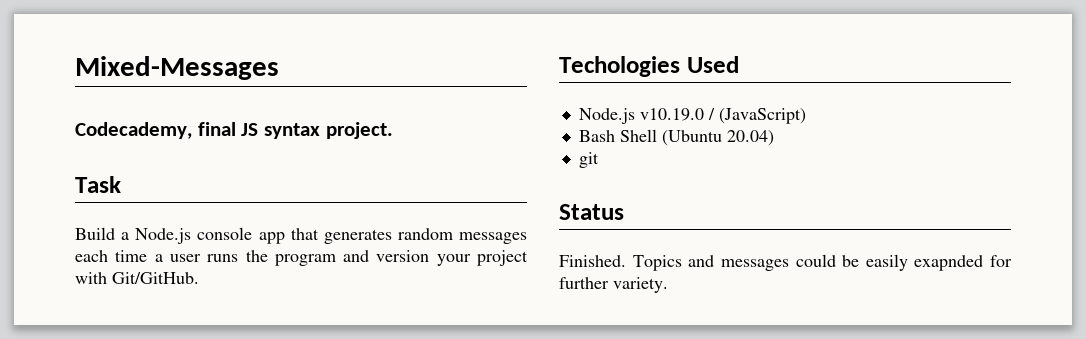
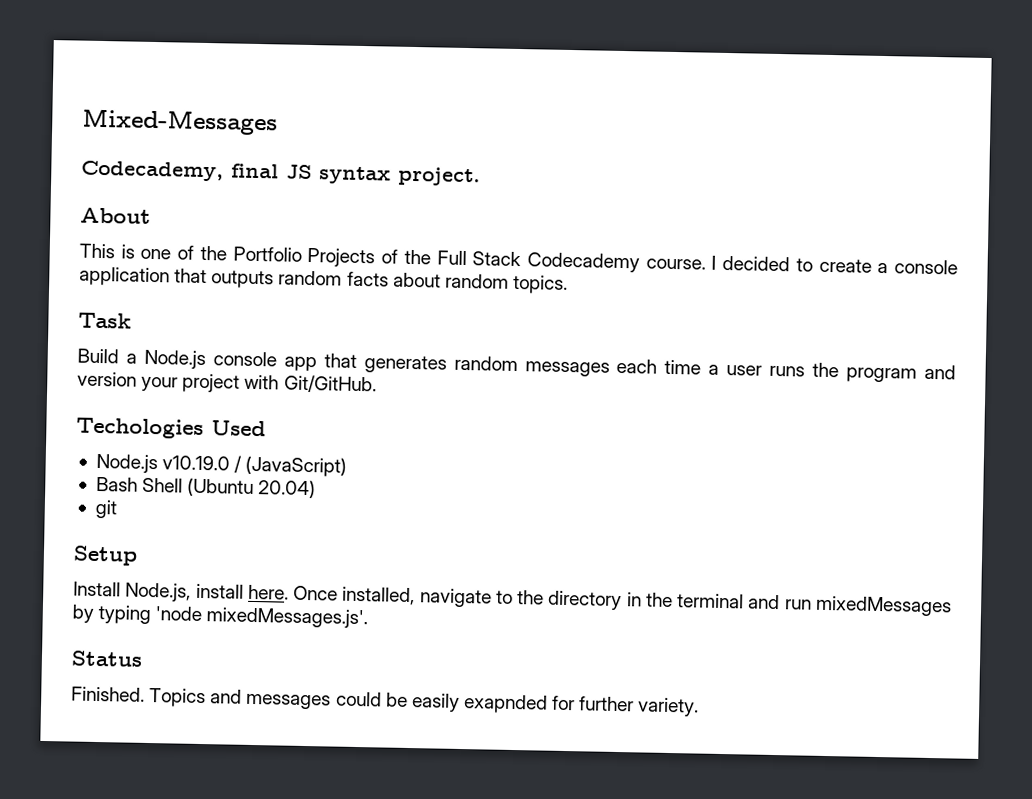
(393, 130) none -> [80,207,151,224] [79,243,958,275] [79,266,568,294] // About // This is one of the Portfolio Projects of the Full Stack Codecademy course. I decided to create a console application that outputs random facts about random topics.
(599, 160) none -> [73,545,138,566] [73,581,952,617] [72,604,369,629] // Setup // Install Node.js, install here. Once installed, navigate to the directory in the terminal and run mixedMessages by typing 'node mixedMessages.js'.

